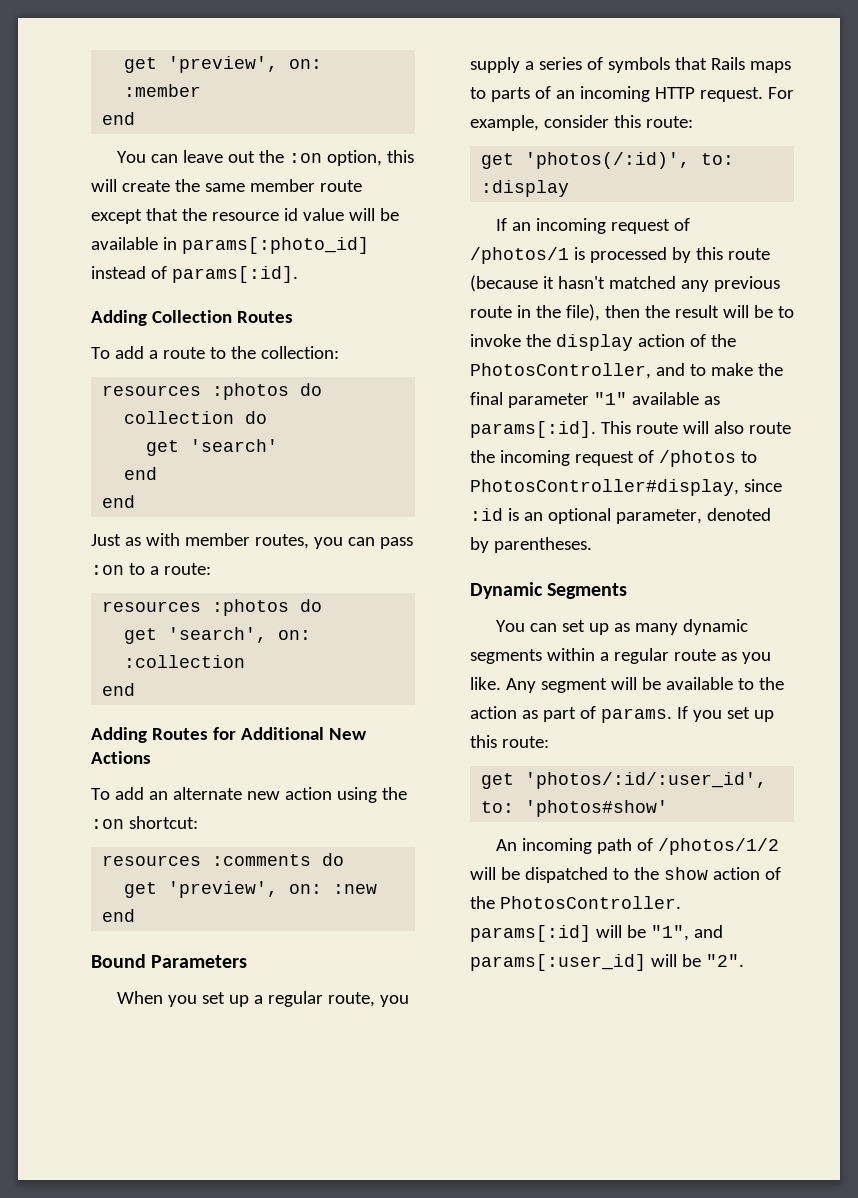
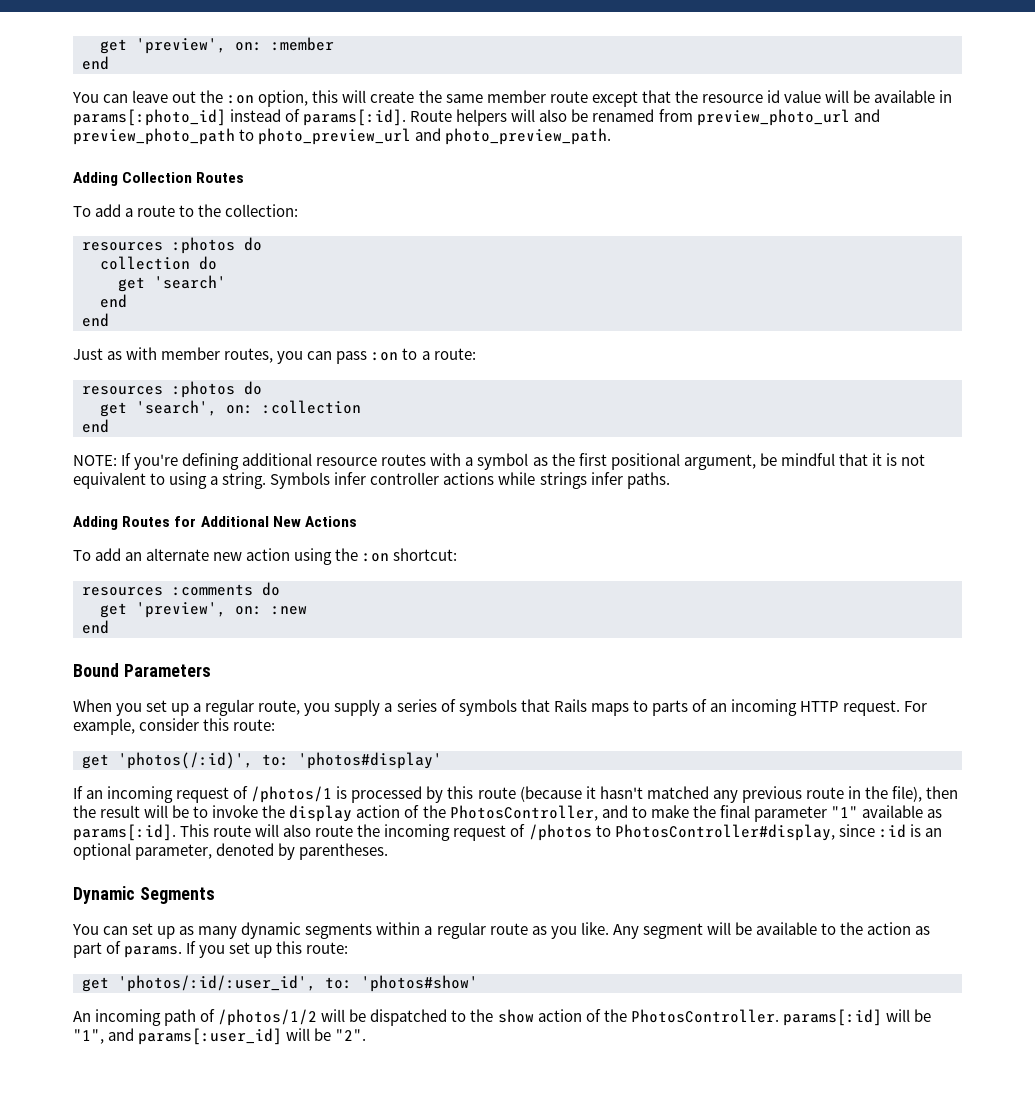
(298, 274) none -> [410,109,880,126] [73,128,612,145] Route helpers will also be renamed from preview_photo_url and preview_photo_path to photo_preview_url and photo_preview_path.
(136, 689) none -> [73,453,925,470] [73,472,670,489] // NOTE: If you're defining additional resource routes with a symbol as the first positional argument, be mindful that it is not equivalent to using a string. Symbols infer controller actions while strings infer paths.
[481,180,570,197] :display -> [298,752,442,769] 'photos#display'

